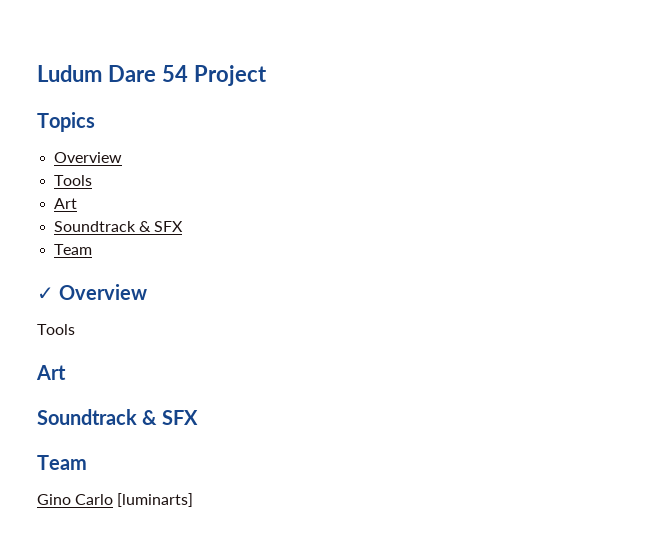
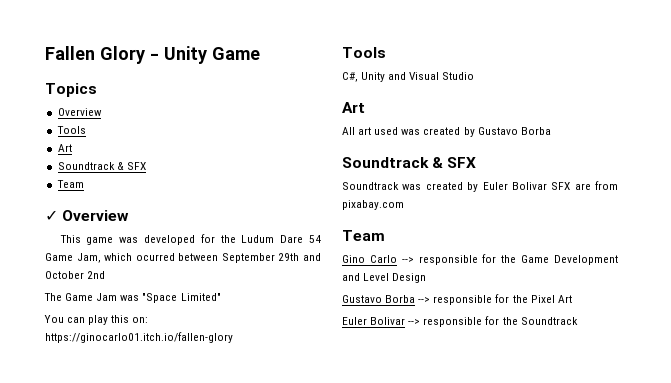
[37,65,267,86] Ludum Dare 54 Project -> [45,46,260,64] Fallen Glory - Unity Game
[37,324,75,335] [36,365,66,380] [37,409,198,425] [37,455,87,470] [37,493,194,507] Tools // Art // Soundtrack & SFX // Team // Gino Carlo [luminarts] -> [59,234,321,245] [45,253,322,263] [45,271,106,279] [44,293,221,303] [44,315,149,325] [45,332,233,343] [342,47,386,58] [342,72,475,82] [342,102,365,113] [342,127,551,137] [342,157,477,168] [342,181,618,192] [342,200,404,210] [342,230,385,241] [342,254,618,265] [342,273,427,283] [342,294,572,305] [342,316,578,327] This game was developed for the Ludum Dare 54 Game Jam, which ocurred between September 29th and October 2nd // The Game Jam was "Space Limited" // You can play this on: https://ginocarlo01.itch.io/fallen-glory // Tools // C#, Unity and Visual Studio // Art // All art used was created by Gustavo Borba // Soundtrack & SFX // Soundtrack was created by Euler Bolivar SFX are from pixabay.com // Team // Gino Carlo --> responsible for the Game Development and Level Design // Gustavo Borba --> responsible for the Pixel Art // Euler Bolivar --> responsible for the Soundtrack

